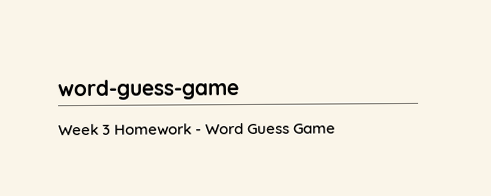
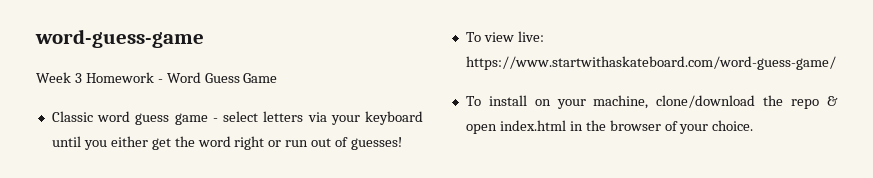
(337, 128) none -> [51,111,423,125] [51,136,403,150] [465,31,544,42] [465,56,836,70] [465,95,839,109] [465,120,754,134] // Classic word guess game - select letters via your keyboard until you either get the word right or run out of guesses! // To view live: https://www.startwithaskateboard.com/word-guess-game/ // To install on your machine, clone/download the repo & open index.html in the browser of your choice.

